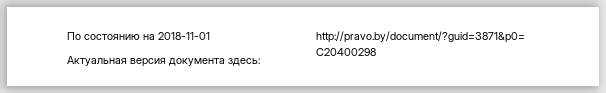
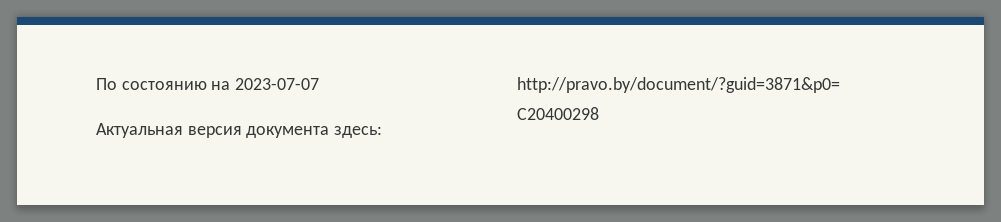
[158,32,210,40] 2018-11-01 -> [235,78,320,90] 2023-07-07

